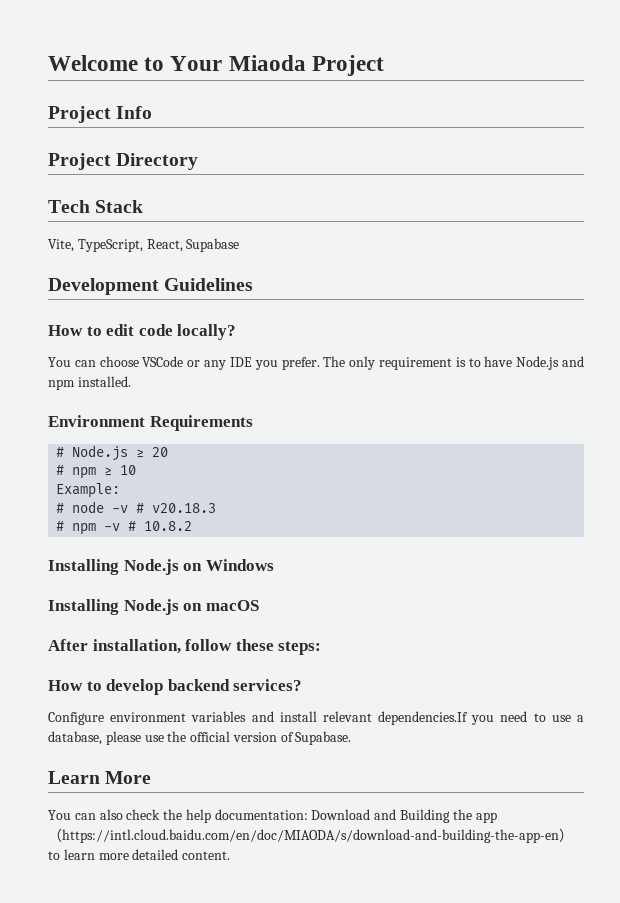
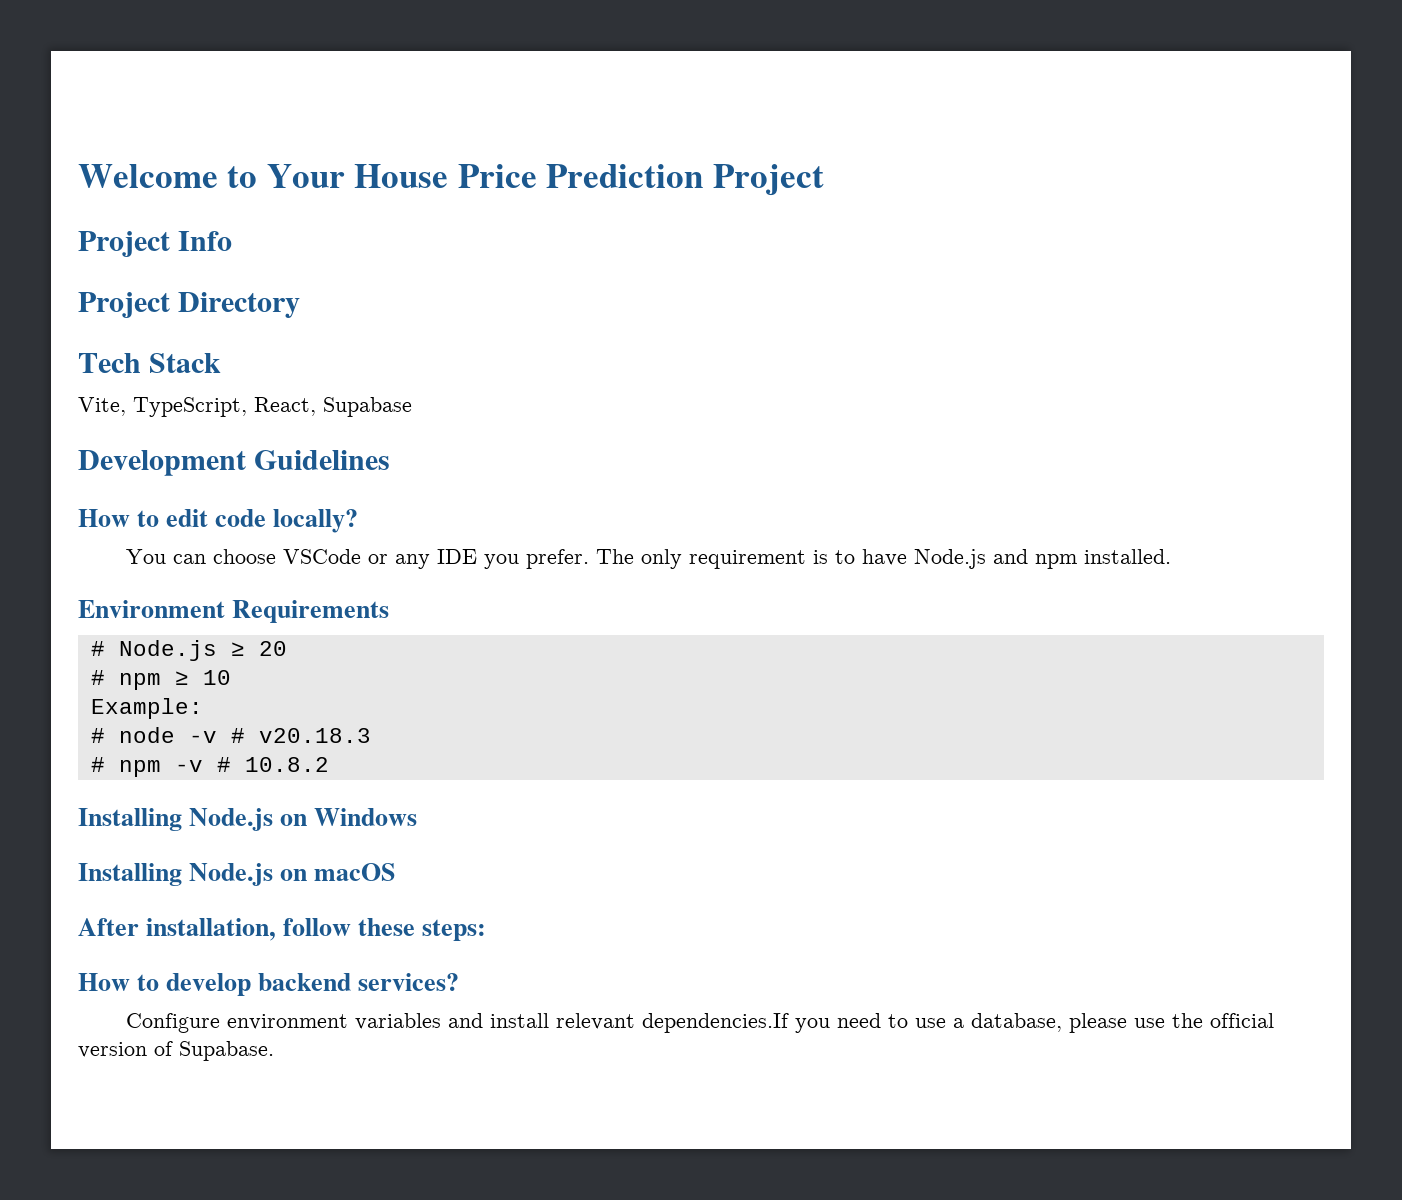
[228,55,306,71] Miaoda -> [354,164,704,188] House Price Prediction
[48,771,152,784] [48,809,497,823] [48,828,573,843] [48,849,231,860] // Learn More // You can also check the help documentation: Download and Building the app（https://intl.cloud.baidu.com/en/doc/MIAODA/s/download-and-building-the-app-en）to learn more detailed content. -> (274, 1051) none

